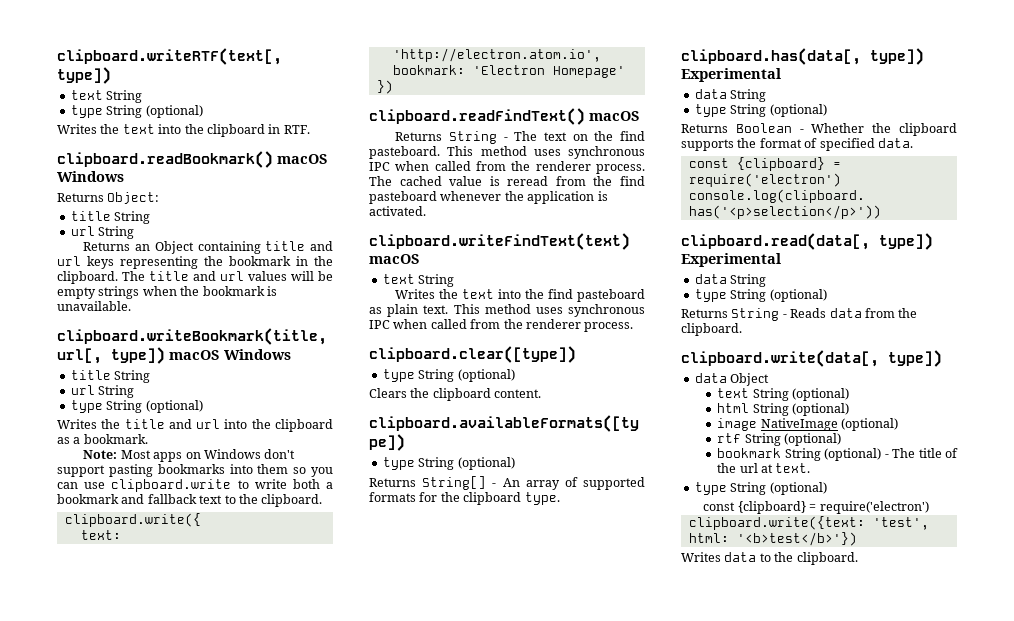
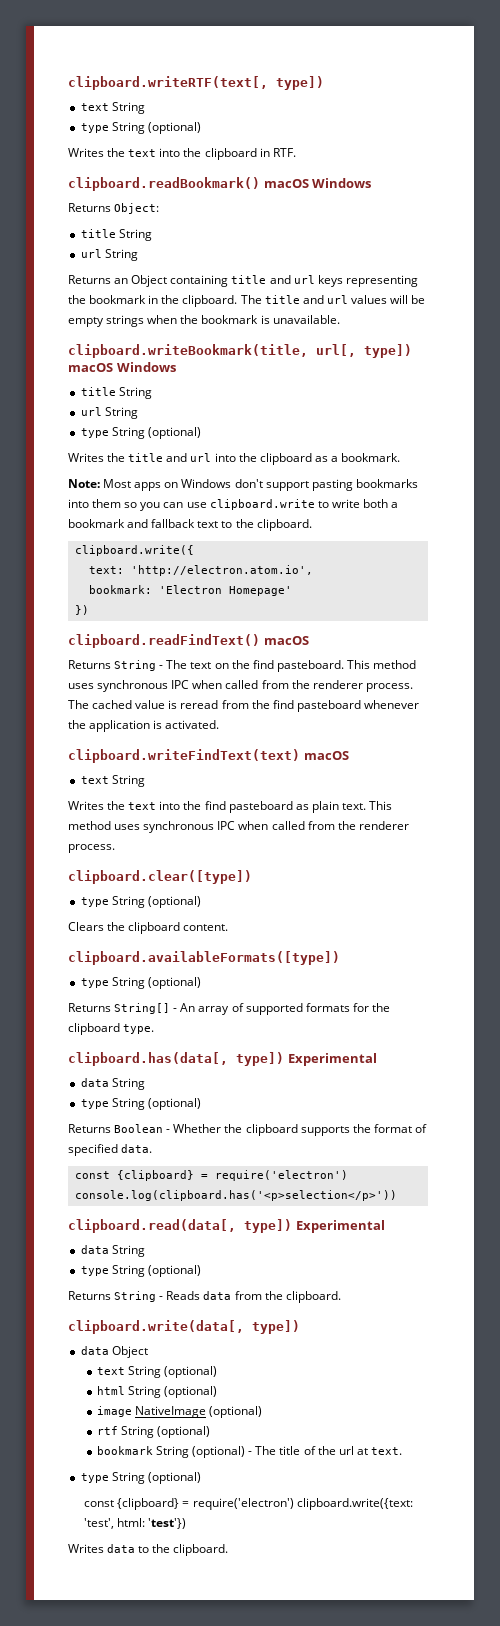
(929, 507) // -> (294, 1504) none
[736,532,857,546] '<b>test</b>'}) -> [148,1518,187,1529] 'test'})

